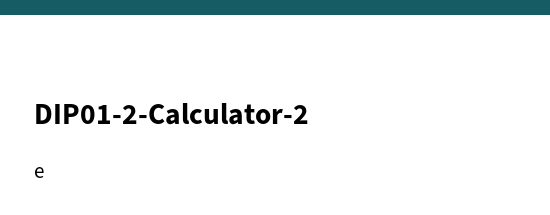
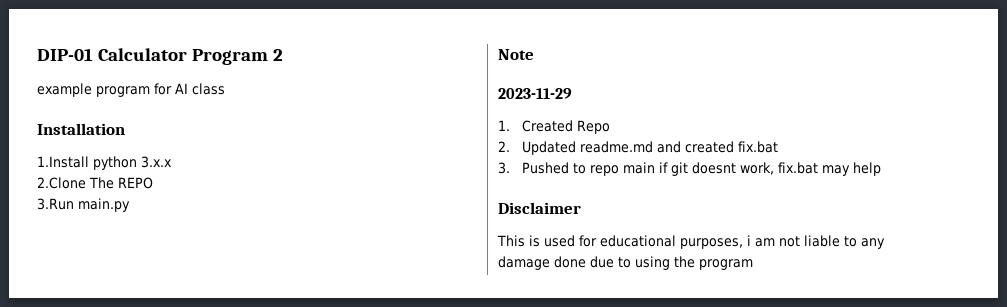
[34,103,309,125] [34,167,44,178] DIP01-2-Calculator-2 // e -> [37,48,283,65] [37,83,225,97] [37,123,125,135] [37,156,172,170] [37,177,153,189] [37,198,130,212] [498,49,534,60] [498,88,572,99] [498,120,611,134] [498,141,779,155] [498,162,882,176] [498,202,581,214] [497,235,885,249] [498,256,753,270] DIP-01 Calculator Program 2 // example program for AI class // Installation // 1.Install python 3.x.x // 2.Clone The REPO // 3.Run main.py // Note // 2023-11-29 // 1. Created Repo // 2. Updated readme.md and created fix.bat // 3. Pushed to repo main if git doesnt work, fix.bat may help // Disclaimer // This is used for educational purposes, i am not liable to any damage done due to using the program

